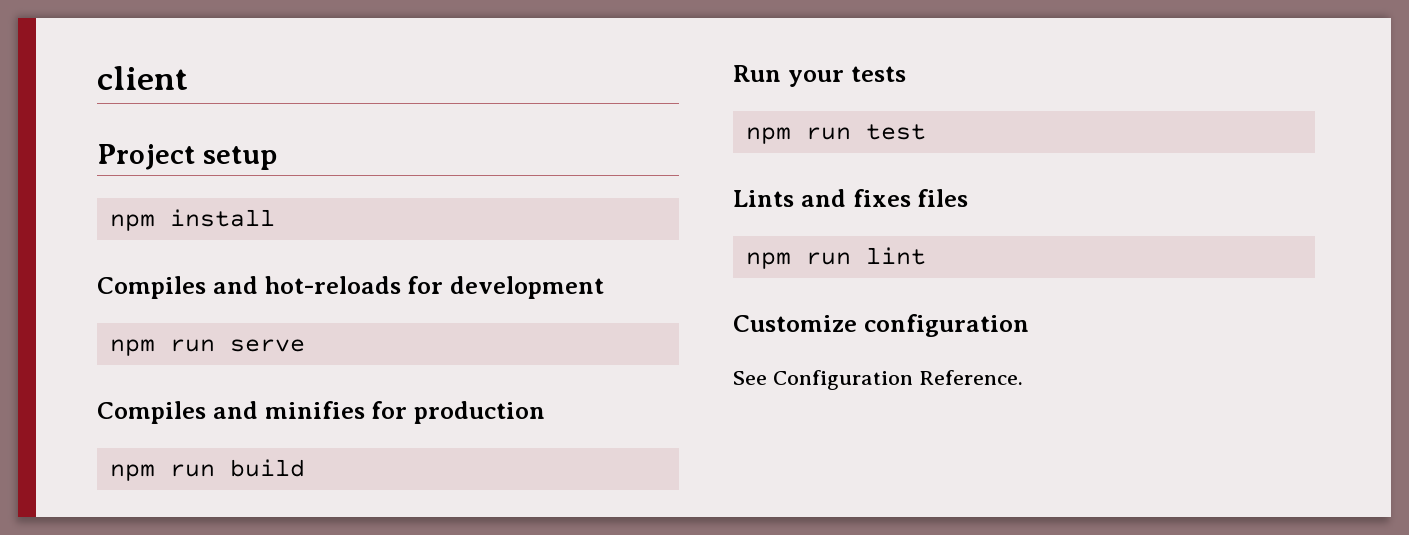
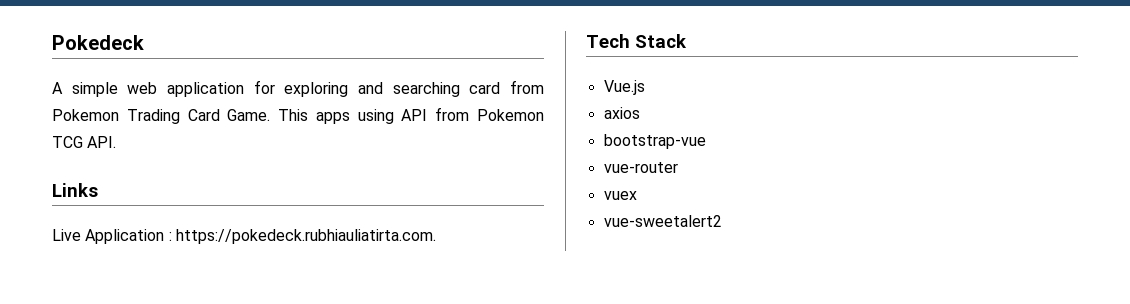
[97,66,188,90] [97,144,277,170] [109,209,275,231] [97,276,604,299] [109,339,305,356] [97,401,545,424] [109,459,305,481] [733,65,906,87] [745,124,926,144] [733,189,969,207] [745,247,926,269] [733,314,1029,337] [733,370,1023,390] client // Project setup // npm install // Compiles and hot-reloads for development // npm run serve // Compiles and minifies for production // npm run build // Run your tests // npm run test // Lints and fixes files // npm run lint // Customize configuration // See Configuration Reference. -> [52,35,144,50] [52,80,544,97] [52,107,544,124] [52,136,117,148] [52,183,98,197] [52,229,436,244] [586,34,687,48] [603,80,645,95] [603,107,640,119] [603,134,706,149] [603,162,678,173] [603,191,637,200] [603,215,722,227] Pokedeck // A simple web application for exploring and searching card from Pokemon Trading Card Game. This apps using API from Pokemon TCG API. // Links // Live Application : https://pokedeck.rubhiauliatirta.com. // Tech Stack // Vue.js // axios // bootstrap-vue // vue-router // vuex // vue-sweetalert2

